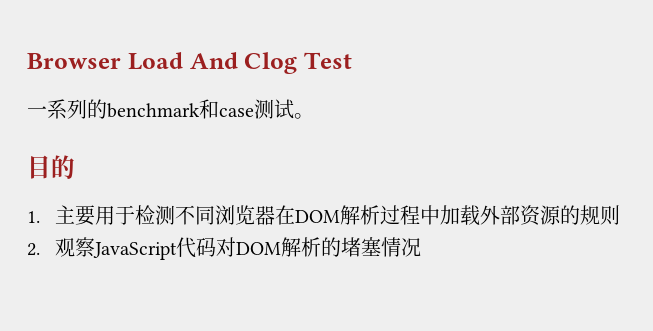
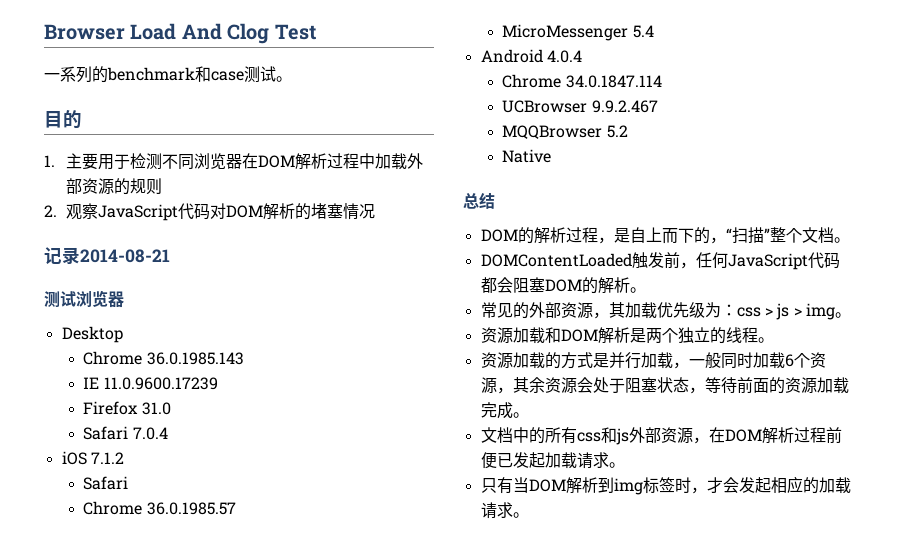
(421, 247) none -> [44,247,170,265] [44,290,124,308] [61,326,123,343] [83,351,244,365] [83,377,218,390] [83,401,171,415] [83,426,168,440] [61,451,124,465] [83,476,129,490] [83,501,236,515] [502,24,654,41] [480,49,582,63] [502,74,662,88] [502,100,658,113] [502,125,628,139] [502,149,552,163] [463,192,495,209] [480,227,850,244] [480,252,840,270] [480,277,646,294] [480,302,851,320] [480,327,774,344] [480,352,826,369] [480,377,849,394] [480,402,529,419] [480,427,842,445] [480,452,625,469] [480,476,851,495] [480,502,529,519] // 记录2014-08-21 // 测试浏览器 // Desktop // Chrome 36.0.1985.143 // IE 11.0.9600.17239 // Firefox 31.0 // Safari 7.0.4 // iOS 7.1.2 // Safari // Chrome 36.0.1985.57 // MicroMessenger 5.4 // Android 4.0.4 // Chrome 34.0.1847.114 // UCBrowser 9.9.2.467 // MQQBrowser 5.2 // Native // 总结 // DOM的解析过程，是自上而下的，“扫描”整个文档。 // DOMContentLoaded触发前，任何JavaScript代码都会阻塞DOM的解析。 // 常见的外部资源，其加载优先级为：css > js > img。 // 资源加载和DOM解析是两个独立的线程。 // 资源加载的方式是并行加载，一般同时加载6个资源，其余资源会处于阻塞状态，等待前面的资源加载完成。 // 文档中的所有css和js外部资源，在DOM解析过程前便已发起加载请求。 // 只有当DOM解析到img标签时，才会发起相应的加载请求。

